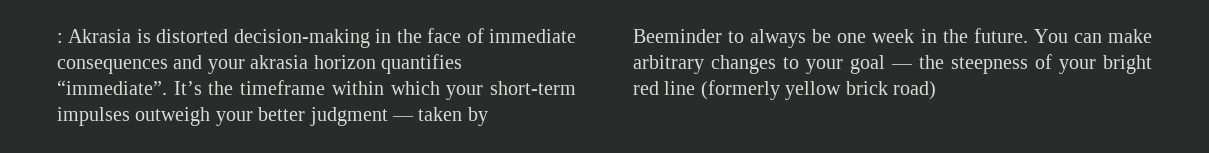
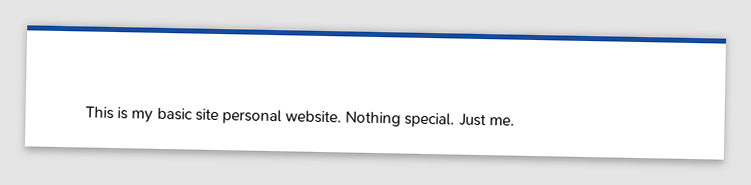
[57,28,576,48] [57,54,462,74] [57,80,576,100] [57,107,488,126] [633,28,1153,48] [633,54,1152,74] [633,80,936,100] : Akrasia is distorted decision-making in the face of immediate consequences and your akrasia horizon quantifies “immediate”. It’s the timeframe within which your short-term impulses outweigh your better judgment — taken by Beeminder to always be one week in the future. You can make arbitrary changes to your goal — the steepness of your bright red line (formerly yellow brick road) -> [85,106,515,128] This is my basic site personal website. Nothing special. Just me.

